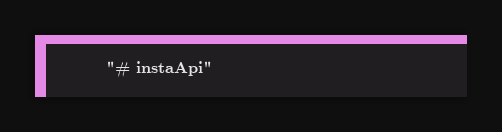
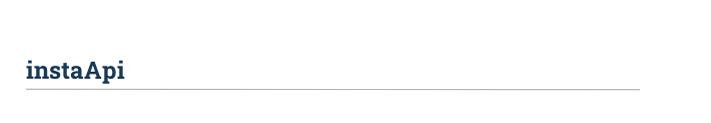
[106,61,212,78] "# instaApi" -> [25,59,126,84] instaApi

